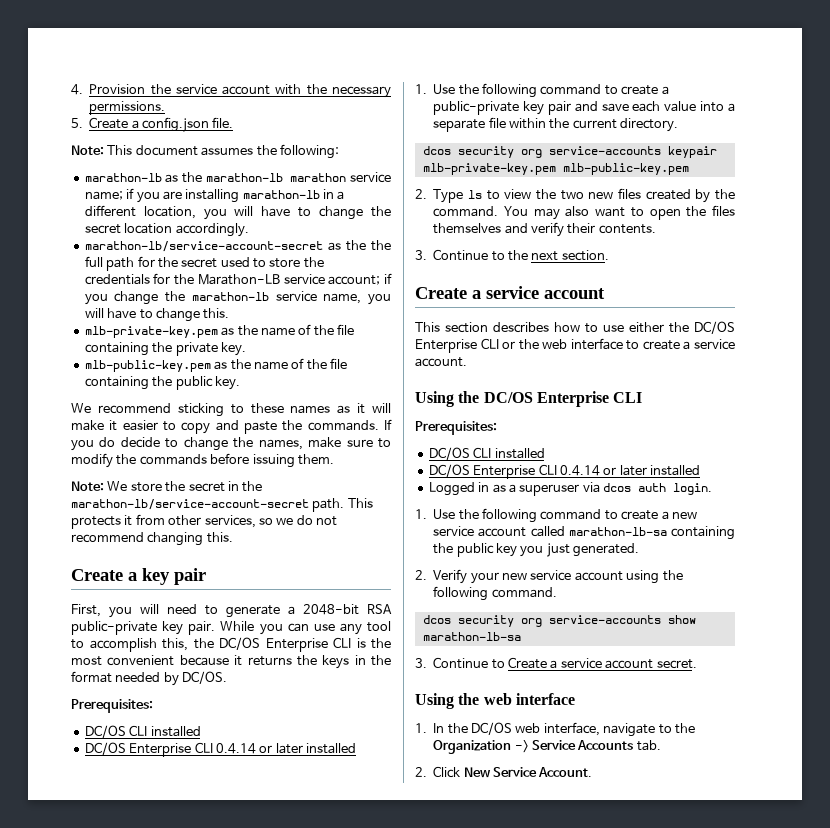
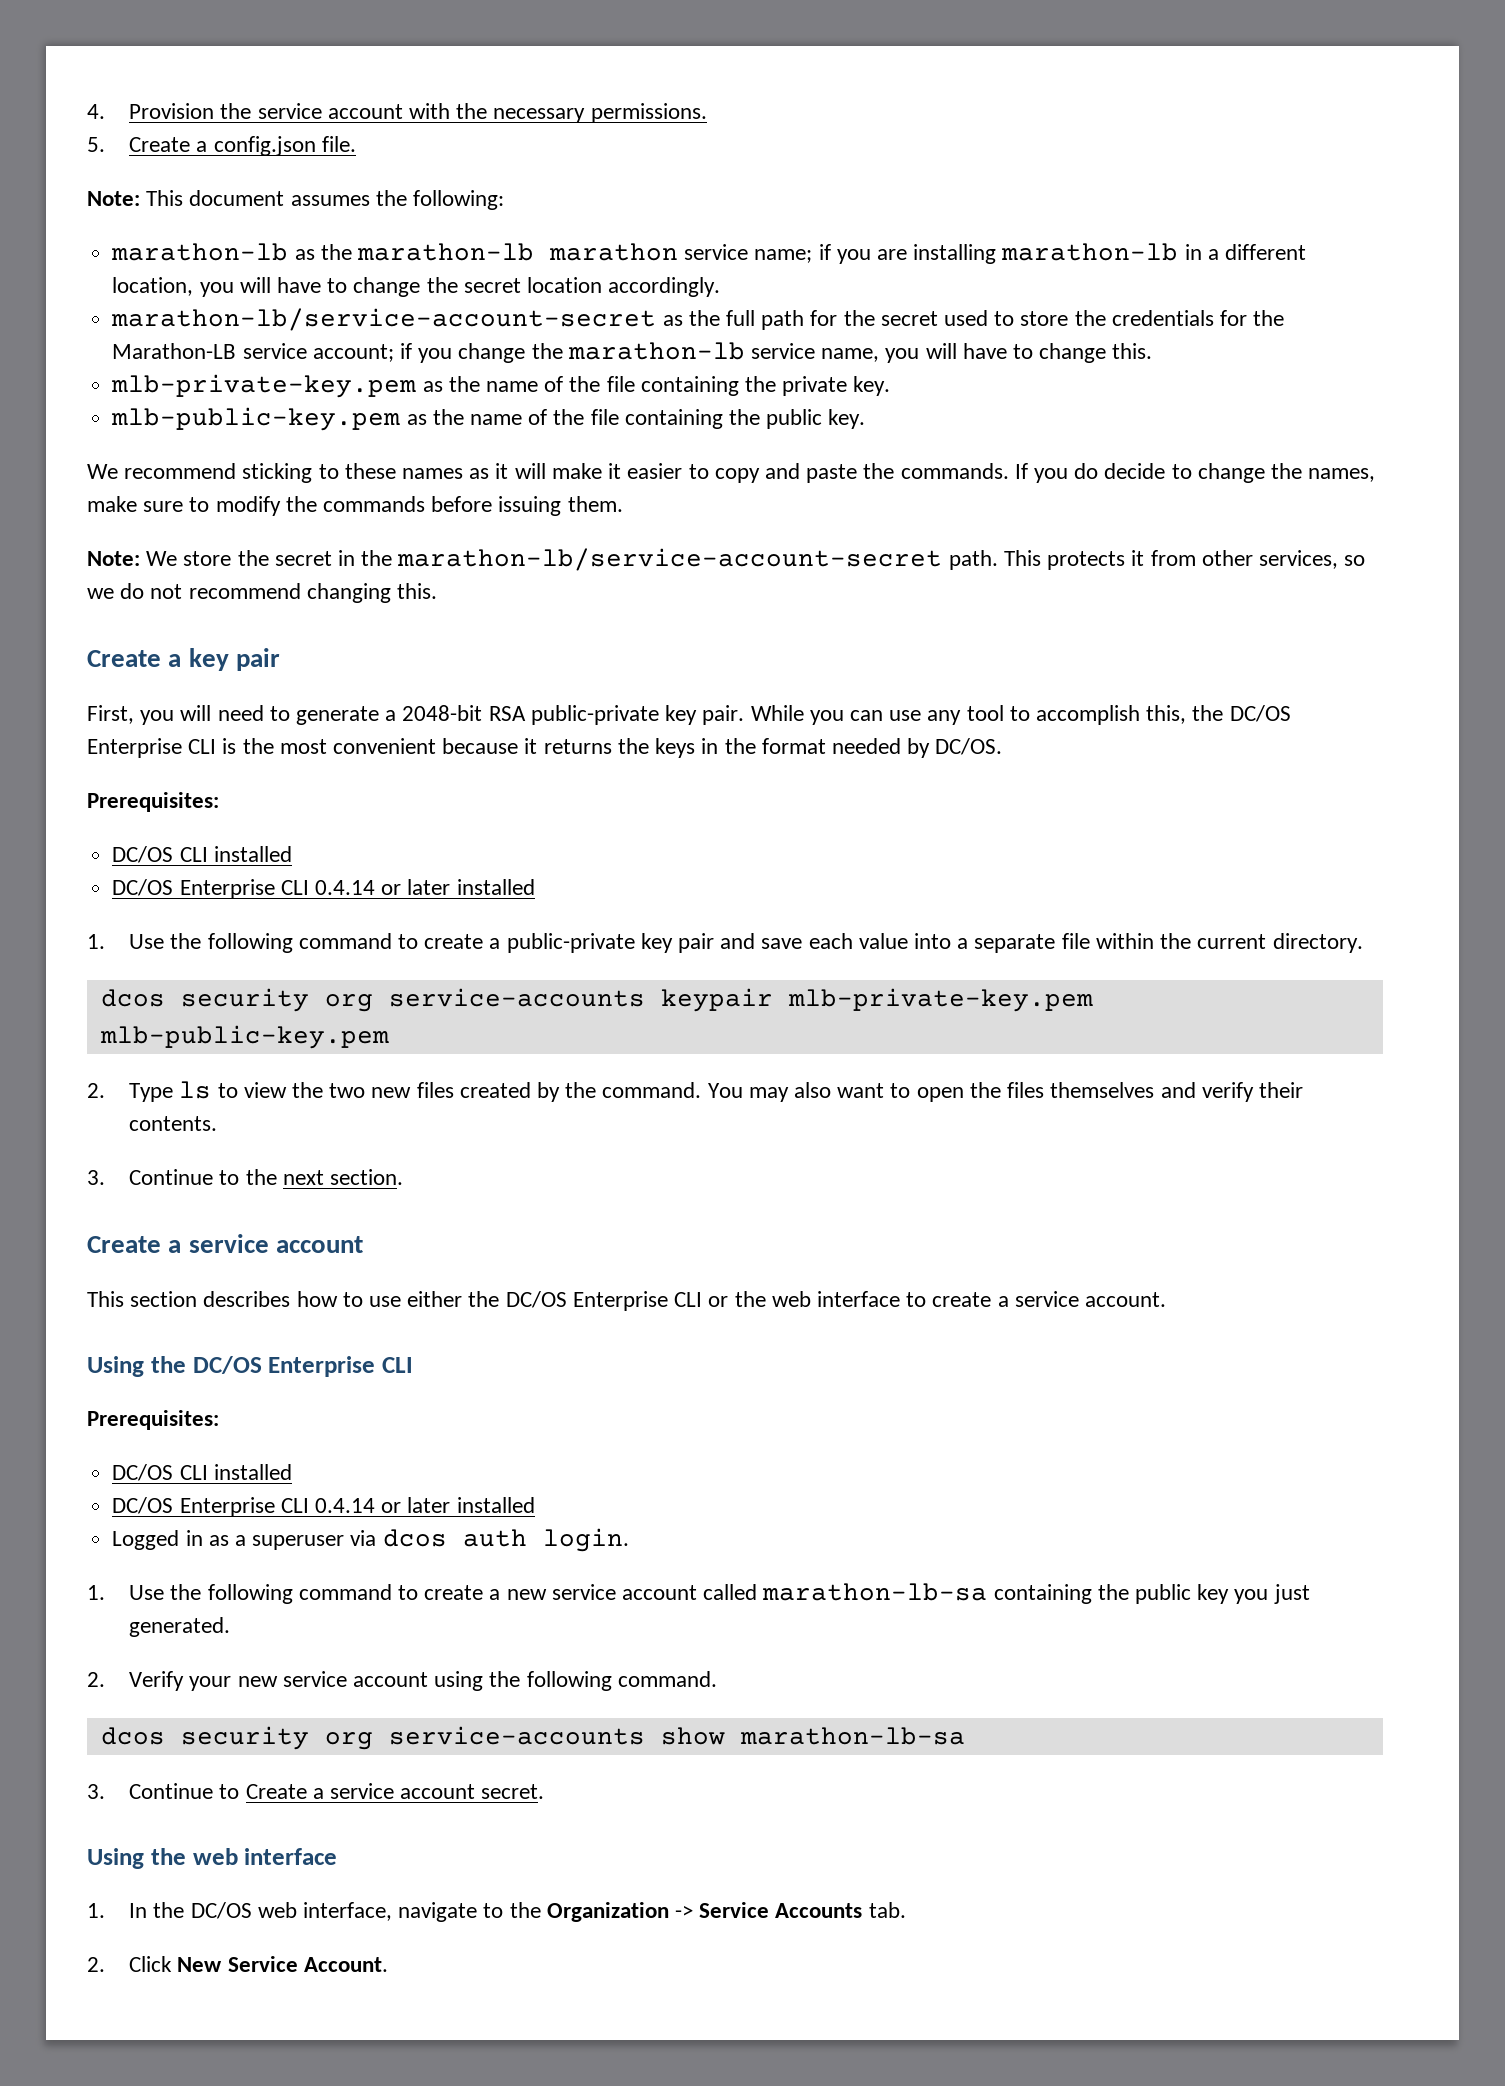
[370,240,391,251] the -> (720, 318) none

